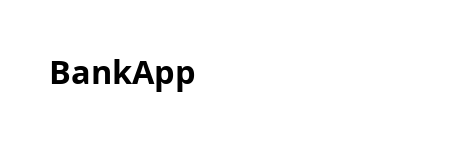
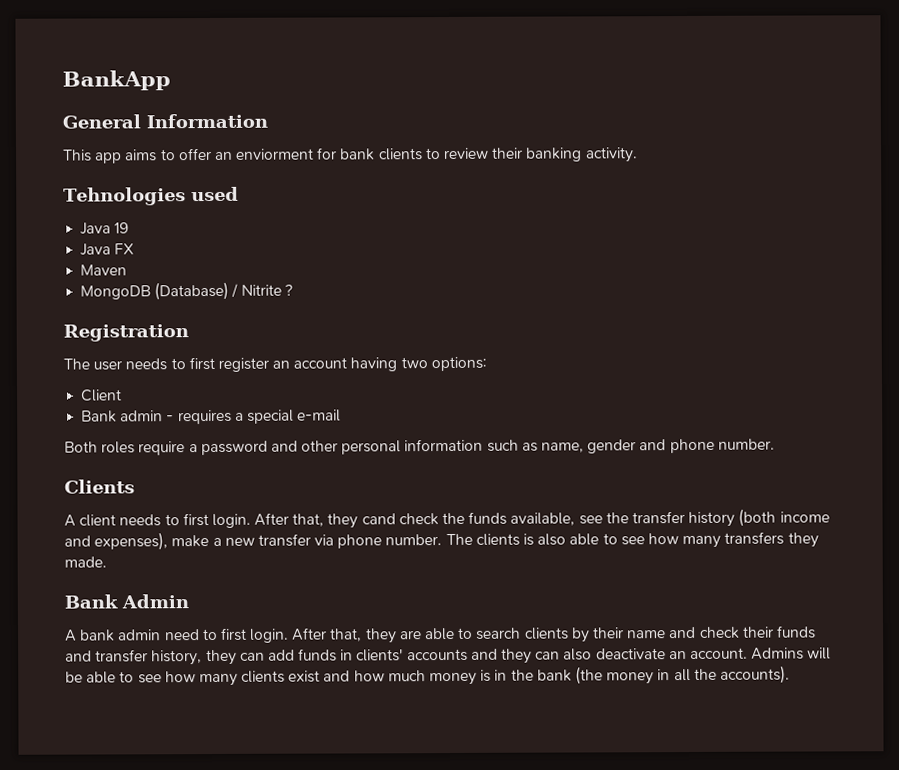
(196, 75) none -> [62,113,268,129] [63,147,638,164] [63,186,239,206] [80,222,130,235] [80,243,135,256] [80,264,128,276] [80,281,293,301] [63,324,189,342] [63,356,487,372] [81,389,123,402] [81,409,342,425] [64,438,775,456] [64,479,135,494] [64,508,830,529] [64,531,819,551] [64,556,107,568] [64,594,189,609] [65,625,816,644] [65,647,832,666] [65,665,790,687] // General Information // This app aims to offer an enviorment for bank clients to review their banking activity. // Tehnologies used // Java 19 // Java FX // Maven // MongoDB (Database) / Nitrite ? // Registration // The user needs to first register an account having two options: // Client // Bank admin - requires a special e-mail // Both roles require a password and other personal information such as name, gender and phone number. // Clients // A client needs to first login. After that, they cand check the funds available, see the transfer history (both income and expenses), make a new transfer via phone number. The clients is also able to see how many transfers they made. // Bank Admin // A bank admin need to first login. After that, they are able to search clients by their name and check their funds and transfer history, they can add funds in clients' accounts and they can also deactivate an account. Admins will be able to see how many clients exist and how much money is in the bank (the money in all the accounts).

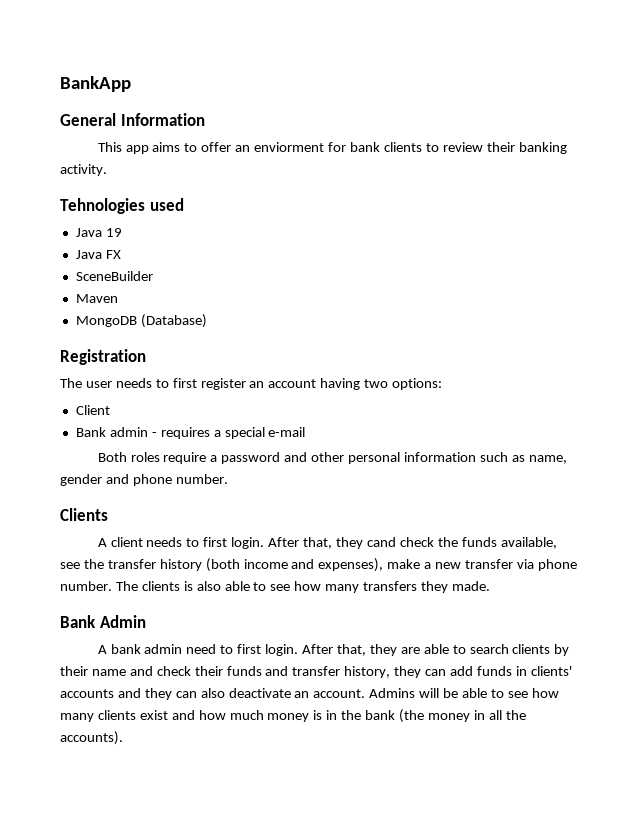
(135, 249) none -> [75,271,153,281] // SceneBuilder
[231,283,293,298] / Nitrite ? -> (207, 321) none

